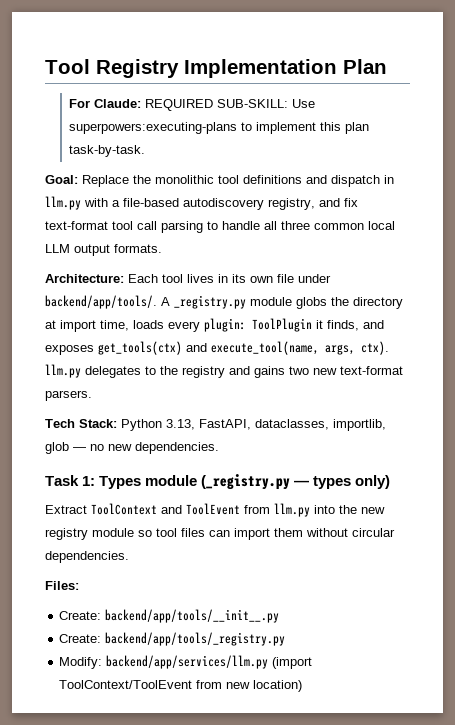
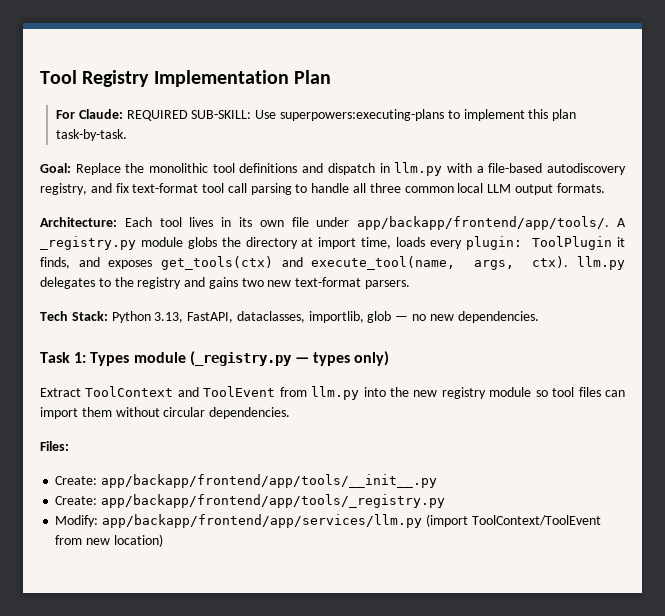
[45,295,157,309] backend/app/tools/. -> [357,216,610,230] app/backapp/frontend/app/tools/.
[105,609,280,623] [59,632,286,646] backend/app/tools/__init__.py // Create: backend/app/tools/_registry.py -> [101,474,438,488] [55,494,446,508] app/backapp/frontend/app/tools/__init__.py // Create: app/backapp/frontend/app/tools/_registry.py
[106,655,269,669] backend/app/services/llm.py -> [102,514,423,528] app/backapp/frontend/app/services/llm.py

